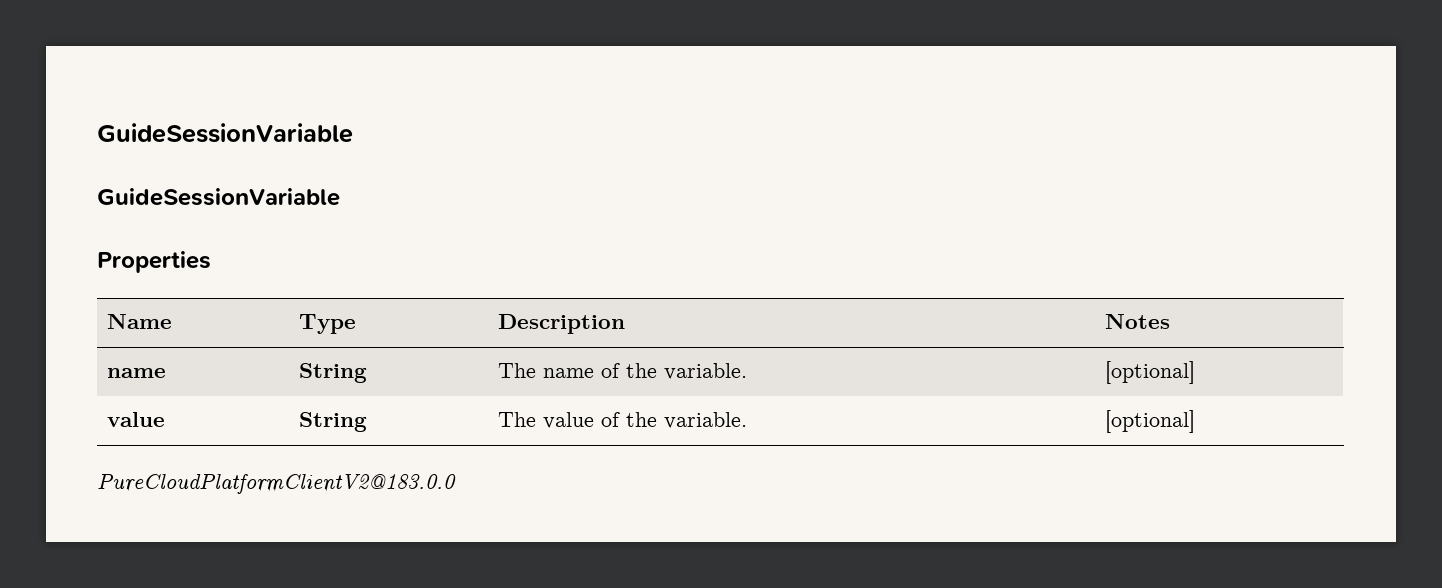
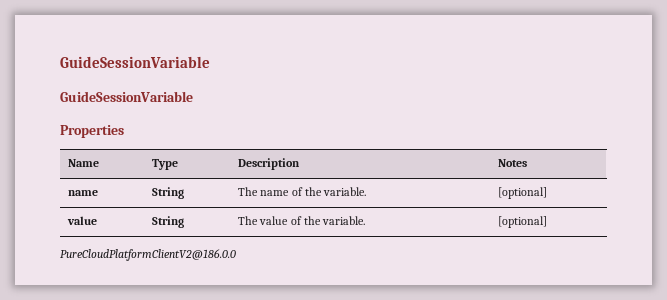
[97,474,456,494] PureCloudPlatformClientV2@183.0.0 -> [60,249,236,261] PureCloudPlatformClientV2@186.0.0

